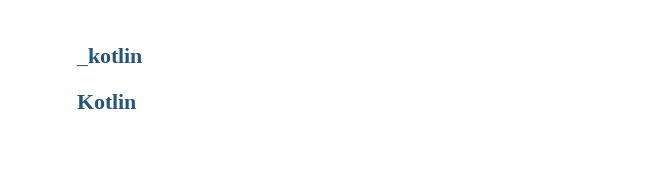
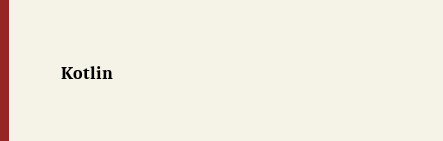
[76,48,142,67] _kotlin // -> (61, 72) none

